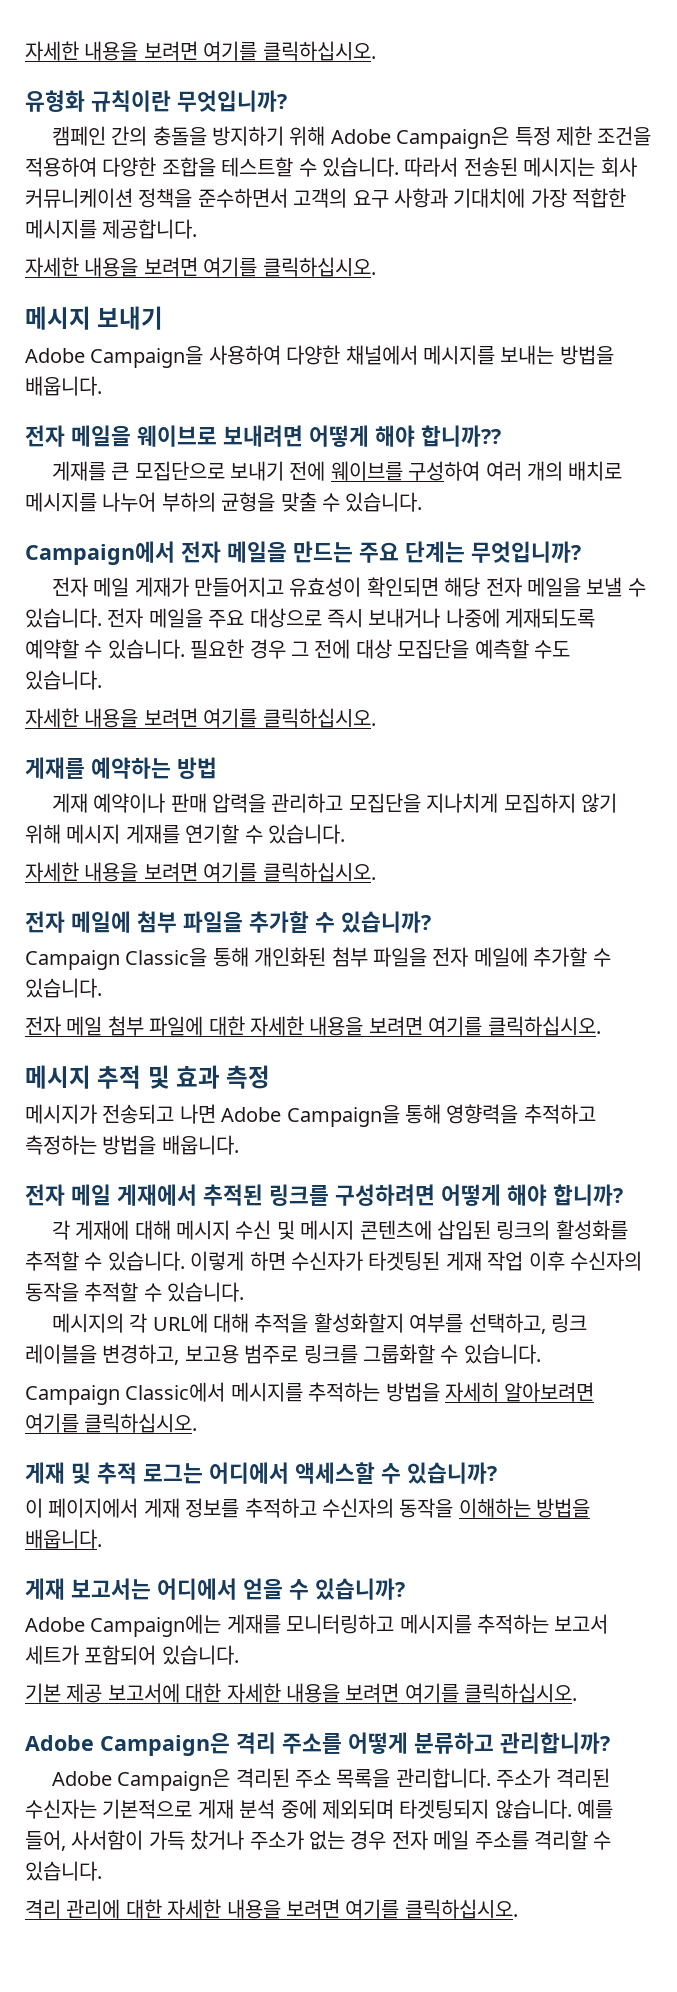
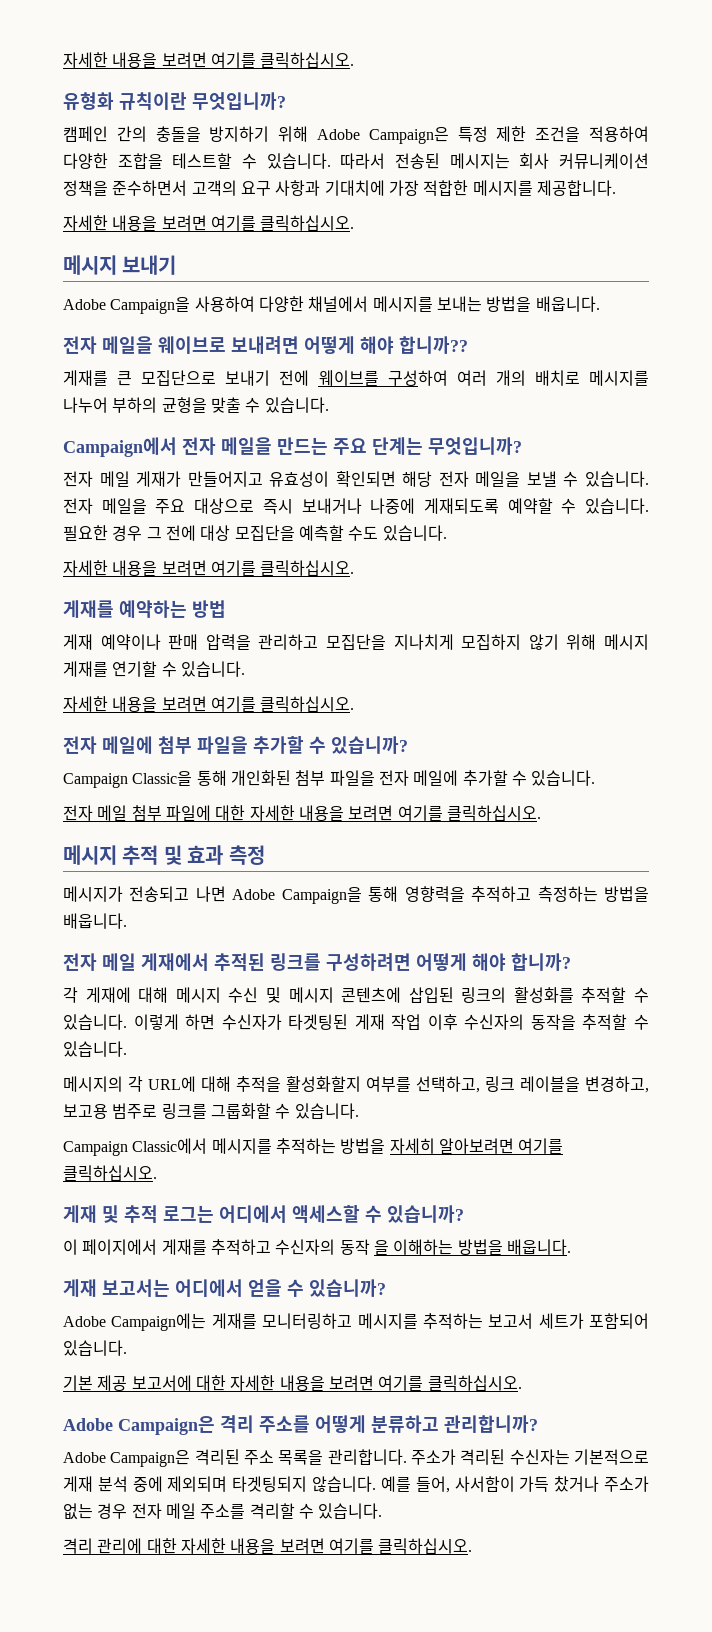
[143,1498,454,1518] 게재 정보를 추적하고 수신자의 동작을 -> [161,1239,389,1255] 게재를 추적하고 수신자의 동작 을

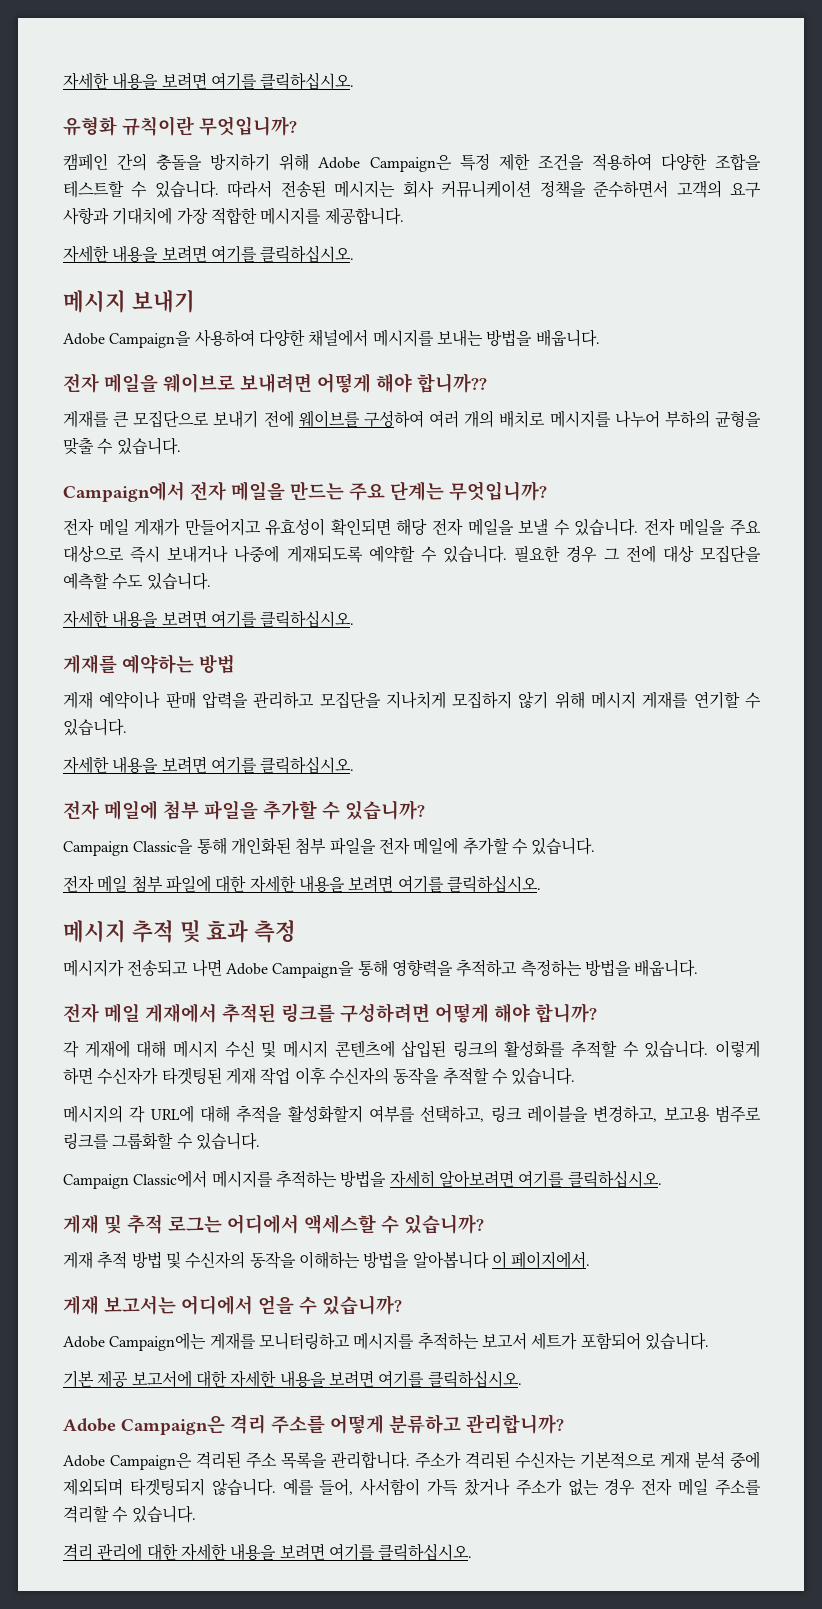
[63,1239,571,1255] 이 페이지에서 게재를 추적하고 수신자의 동작 을 이해하는 방법을 배웁니다. -> [63,1251,591,1269] 게재 추적 방법 및 수신자의 동작을 이해하는 방법을 알아봅니다 이 페이지에서.

